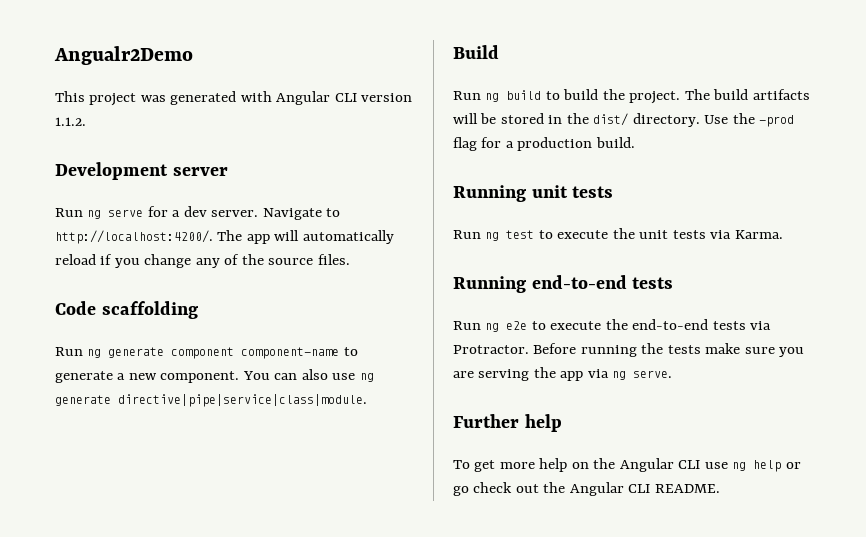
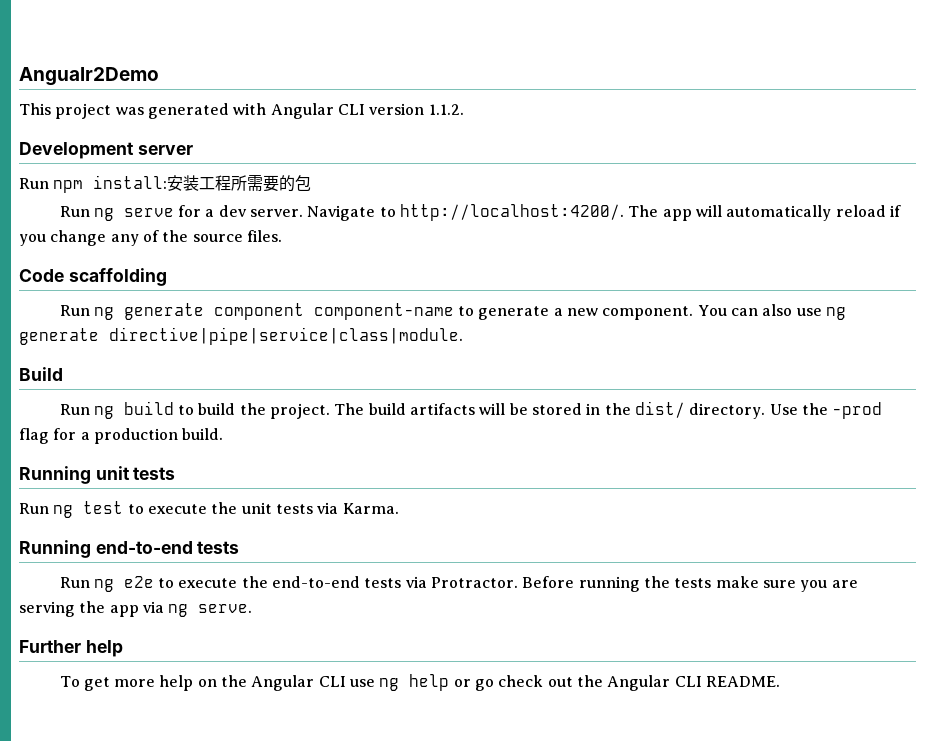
(228, 171) none -> [19,175,312,193] // Run npm install:安装工程所需要的包

